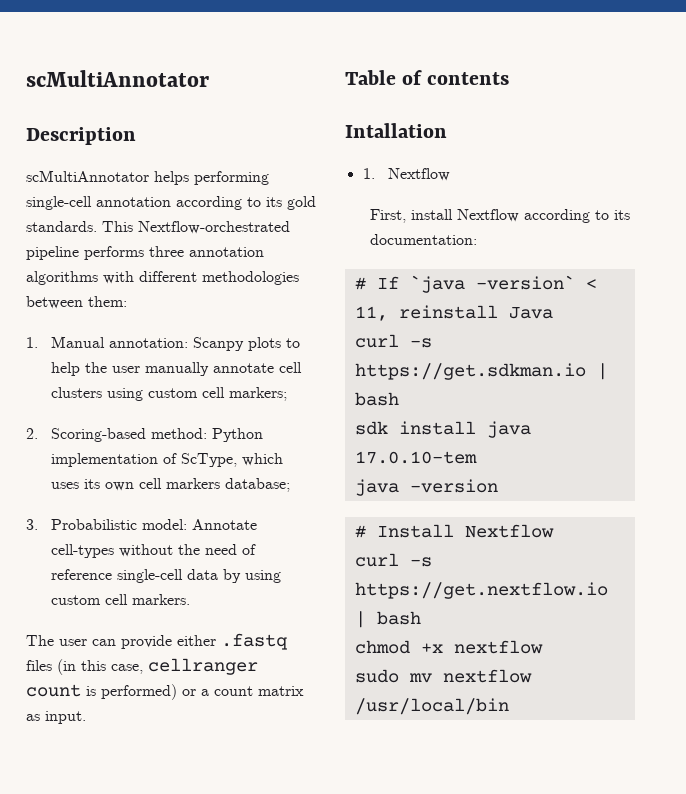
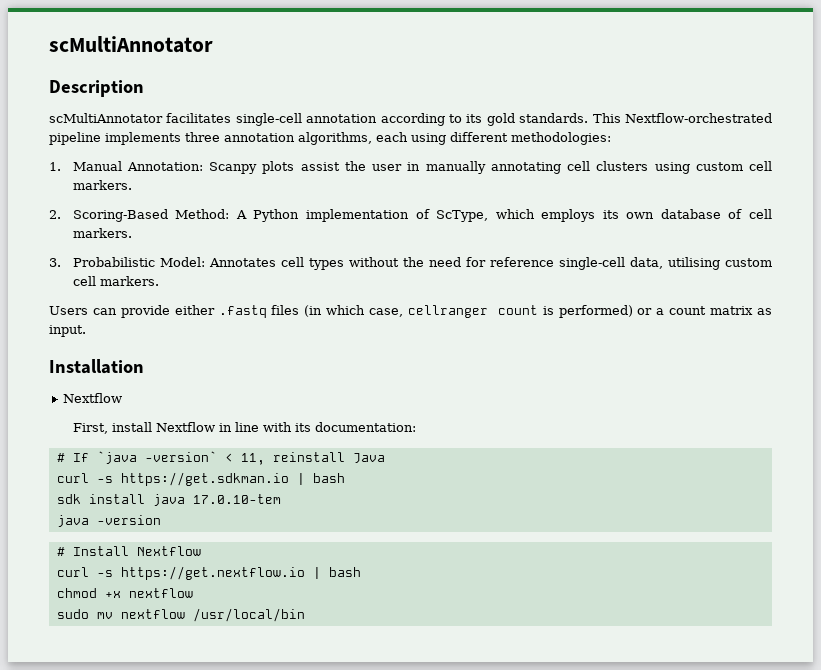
[154,171,269,185] helps performing -> [166,113,232,123] facilitates
[84,246,144,260] performs -> [105,132,181,145] implements
[26,271,299,285] [26,296,127,309] algorithms with different methodologies between them: -> [298,132,611,145] algorithms, each using different methodologies:
[109,338,189,348] annotation: -> [126,162,203,171] Annotation:
[286,338,301,348] [51,362,275,376] to help the user manually annotate -> [300,161,561,174] assist the user in manually annotating
[229,387,288,401] markers; -> [72,180,132,190] markers.
[51,428,208,442] Scoring-based method: -> [72,209,247,222] Scoring-Based Method: A
[51,482,80,489] uses -> [541,209,596,222] employs
[139,478,291,492] [26,519,258,530] [51,544,115,558] cell markers database; // 3. Probabilistic model: Annotate cell-types -> [660,209,772,219] [72,228,132,238] [49,257,344,270] database of cell markers. // 3. Probabilistic Model: Annotates cell types
[242,544,257,555] of -> [465,257,486,267] for
[187,569,282,583] [51,594,191,605] [26,635,87,646] data by using custom cell markers. // The user -> [629,257,772,270] [72,276,159,286] [49,306,88,315] data, utilising custom cell markers. // Users
[81,660,106,671] this -> [326,305,366,315] which
[345,70,510,85] [345,123,447,138] [362,168,375,179] Table of contents // Intallation // 1. -> [49,359,144,374] Installation //
[524,209,610,223] according to -> [218,422,292,432] in line with

